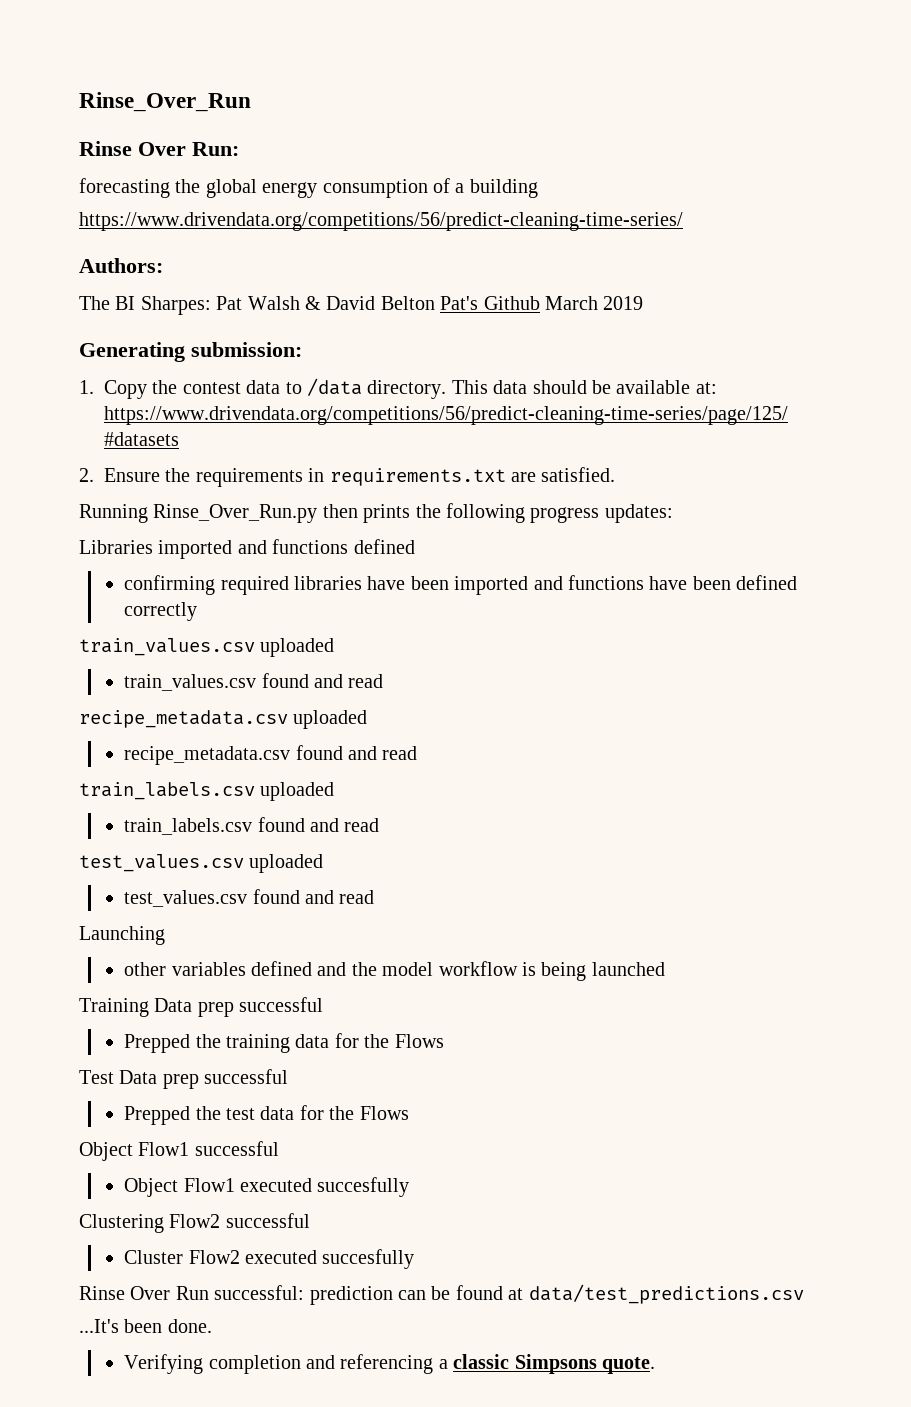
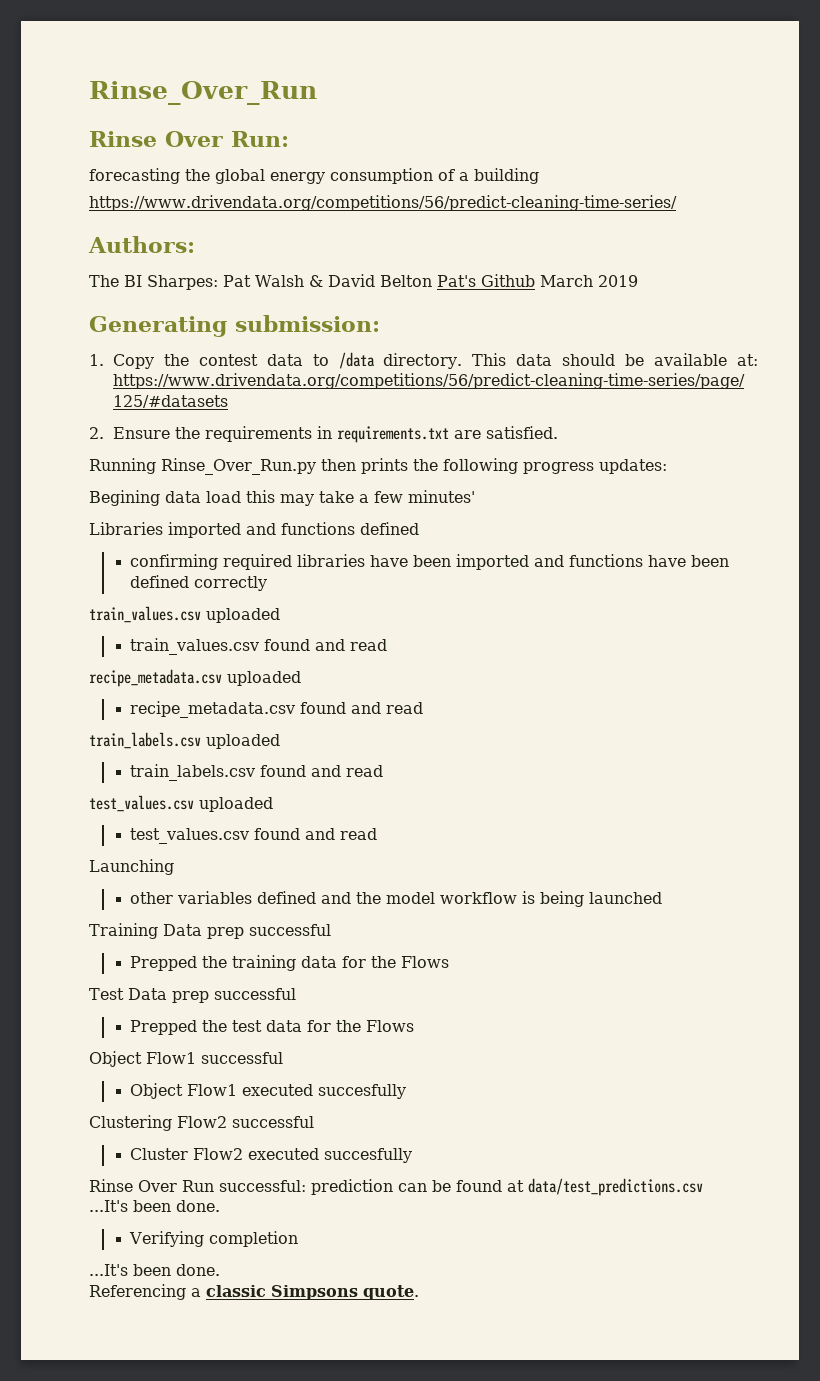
(673, 513) none -> [89,490,475,506] // Begining data load this may take a few minutes'
[306,1354,434,1374] and referencing -> [89,1264,220,1276] [89,1284,186,1300] // ...It's been done. // Referencing

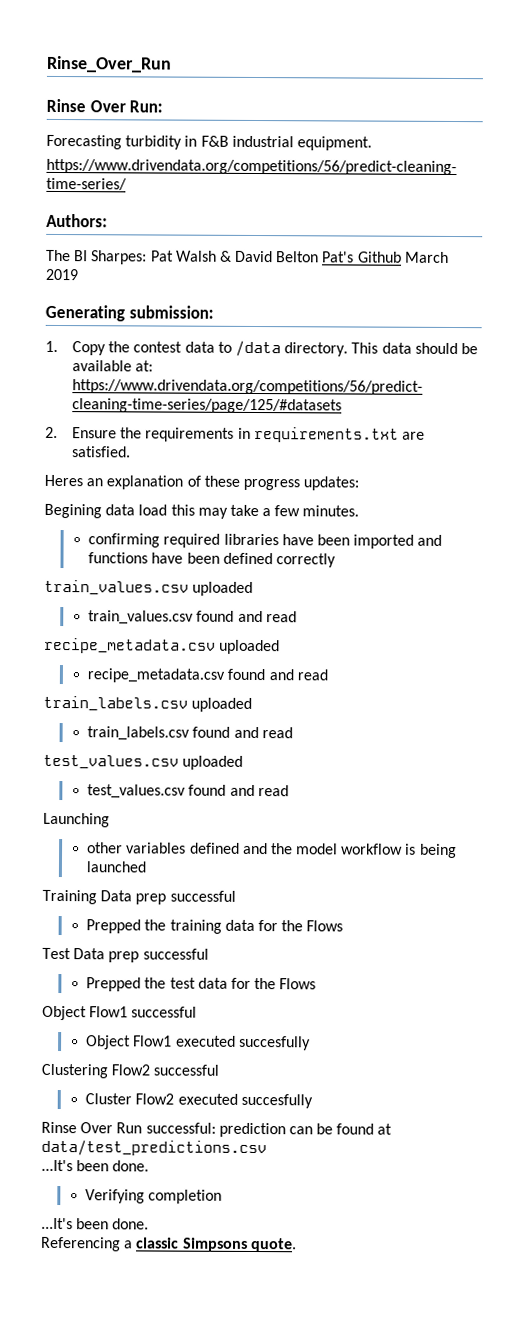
[89,168,539,184] forecasting the global energy consumption of a building -> [46,134,372,151] Forecasting turbidity in F&B industrial equipment.
[89,458,518,475] Running Rinse_Over_Run.py then prints the following -> [44,474,240,490] Heres an explanation of these
[408,490,475,503] [89,522,419,538] minutes' // Libraries imported and functions defined -> [302,505,360,517] minutes.

